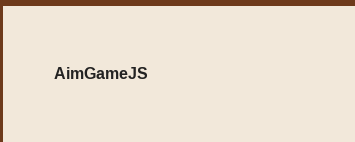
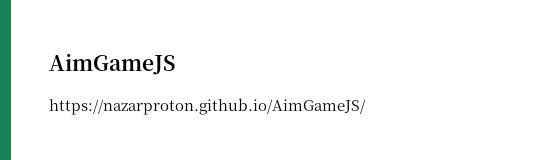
(148, 73) none -> [49,98,366,115] // https://nazarproton.github.io/AimGameJS/

